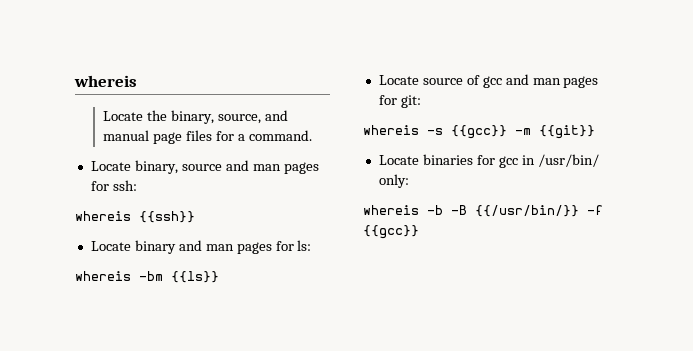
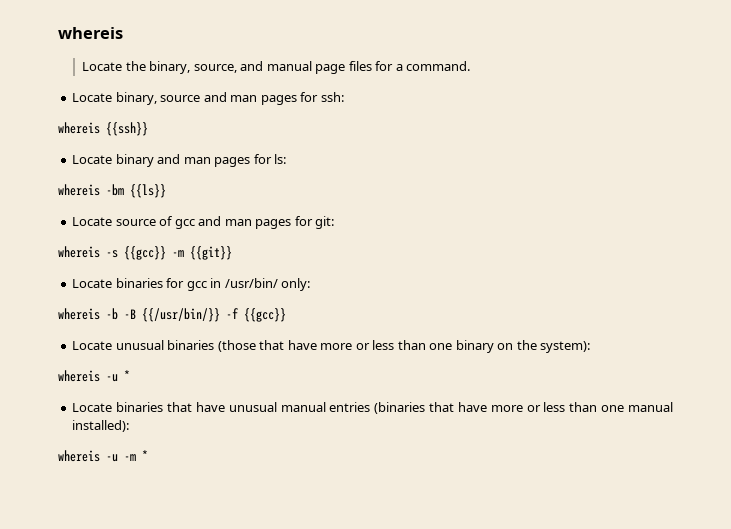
(419, 232) none -> [72,340,591,353] [58,370,130,382] [72,402,674,414] [72,420,130,432] [58,450,148,462] // Locate unusual binaries (those that have more or less than one binary on the system): // whereis -u * // Locate binaries that have unusual manual entries (binaries that have more or less than one manual installed): // whereis -u -m *

